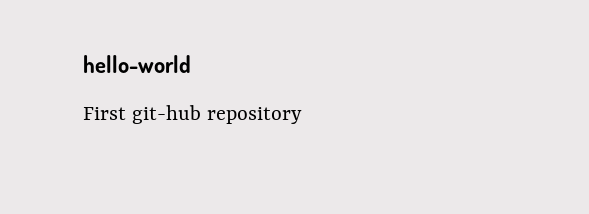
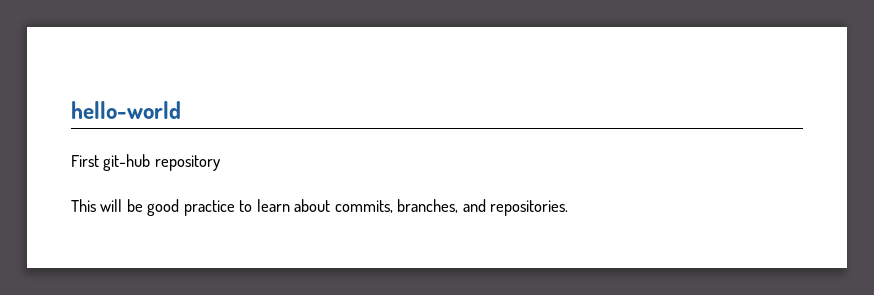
(303, 115) none -> [71,199,569,216] // This will be good practice to learn about commits, branches, and repositories.

